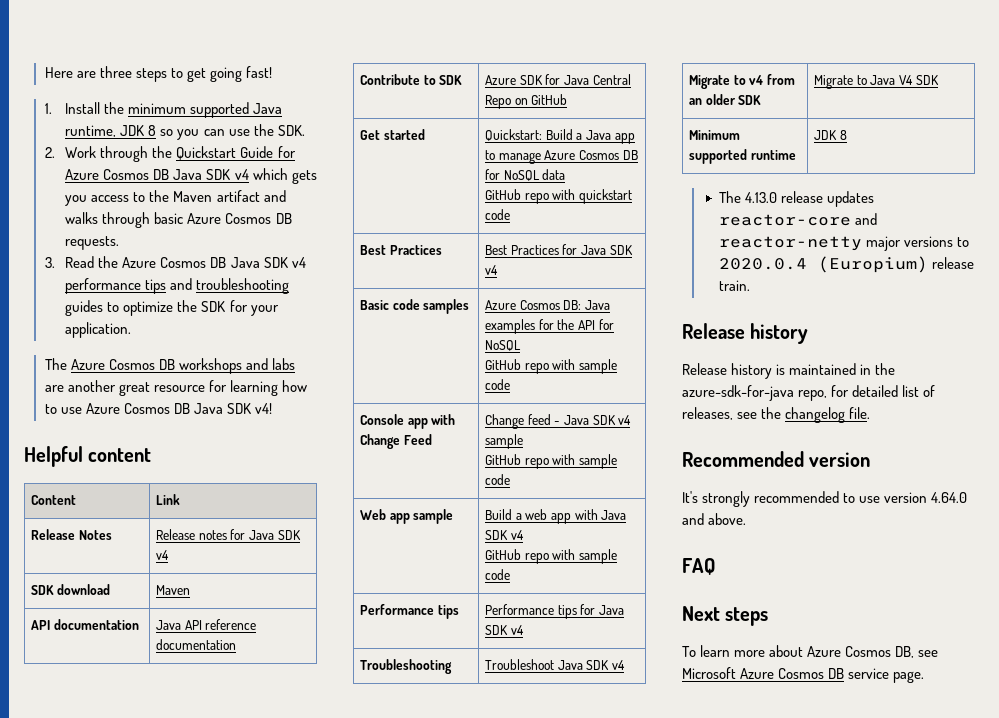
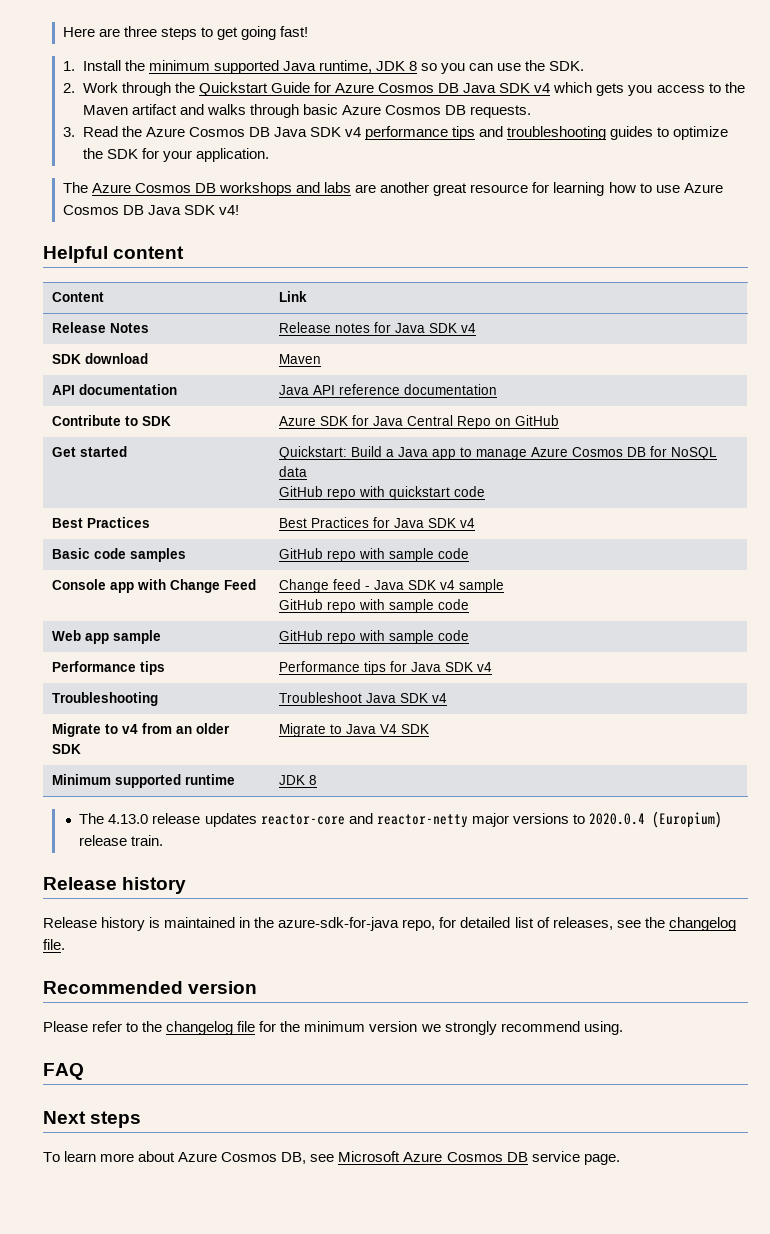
[485,300,611,310] [485,319,614,334] [485,340,522,351] Azure Cosmos DB: Java examples for the API for NoSQL // -> (187, 555) none
[485,509,627,524] [485,530,524,540] Build a web app with Java SDK v4 // -> (162, 637) none
[682,491,968,507] [682,513,747,525] It's strongly recommended to use version 4.64.0 and above. -> [43,1021,623,1035] Please refer to the changelog file for the minimum version we strongly recommend using.

